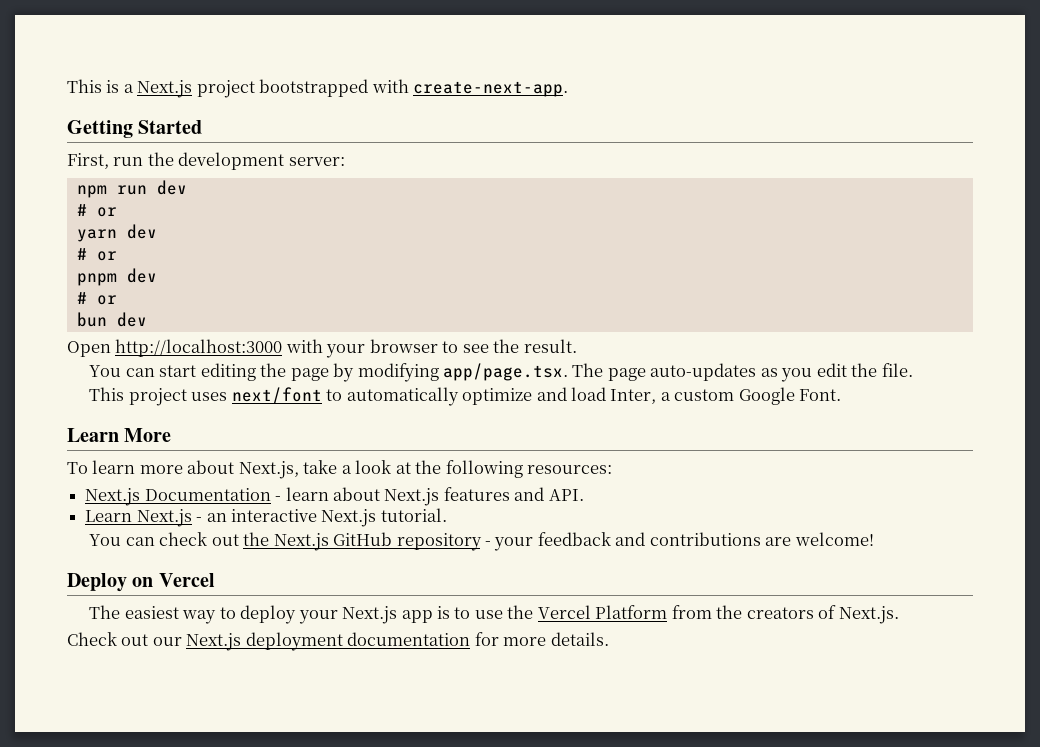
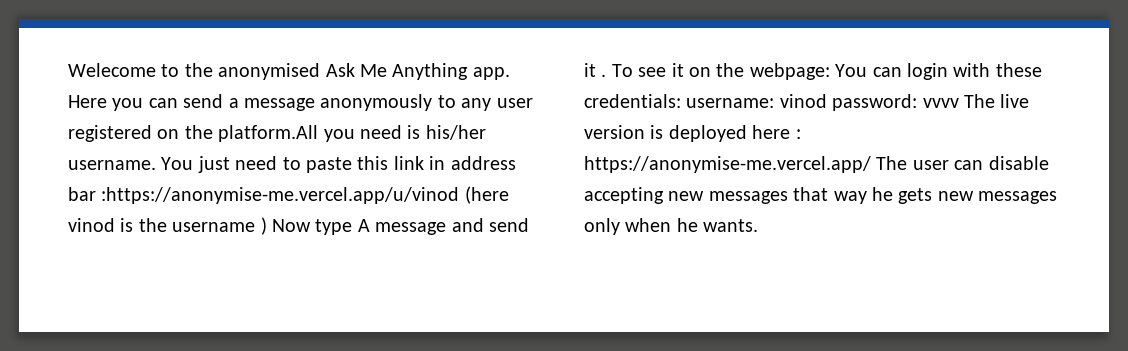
[67,79,569,98] [67,120,203,138] [67,152,345,170] [76,180,187,198] [76,204,117,217] [76,224,157,242] [76,248,117,261] [76,268,157,286] [76,292,117,305] [76,312,147,327] [67,339,577,358] [89,363,913,382] [89,387,842,406] [67,428,172,442] [67,460,613,479] [85,487,584,506] [85,508,447,527] [89,532,874,551] [67,573,215,592] [89,605,899,624] [67,632,609,651] This is a Next.js project bootstrapped with create-next-app. // Getting Started // First, run the development server: // npm run dev // # or // yarn dev // # or // pnpm dev // # or // bun dev // Open http://localhost:3000 with your browser to see the result. // You can start editing the page by modifying app/page.tsx. The page auto-updates as you edit the file. // This project uses next/font to automatically optimize and load Inter, a custom Google Font. // Learn More // To learn more about Next.js, take a look at the following resources: // Next.js Documentation - learn about Next.js features and API. // Learn Next.js - an interactive Next.js tutorial. // You can check out the Next.js GitHub repository - your feedback and contributions are welcome! // Deploy on Vercel // The easiest way to deploy your Next.js app is to use the Vercel Platform from the creators of Next.js. // Check out our Next.js deployment documentation for more details. -> [68,63,510,80] [68,94,533,111] [68,125,486,142] [68,156,516,173] [68,186,509,204] [68,217,529,235] [584,63,1042,80] [584,94,1030,111] [584,125,801,142] [584,156,1049,173] [584,187,1058,204] [584,218,759,235] Welecome to the anonymised Ask Me Anything app. Here you can send a message anonymously to any user registered on the platform.All you need is his/her username. You just need to paste this link in address bar :https://anonymise-me.vercel.app/u/vinod (here vinod is the username ) Now type A message and send it . To see it on the webpage: You can login with these credentials: username: vinod password: vvvv The live version is deployed here : https://anonymise-me.vercel.app/ The user can disable accepting new messages that way he gets new messages only when he wants.

